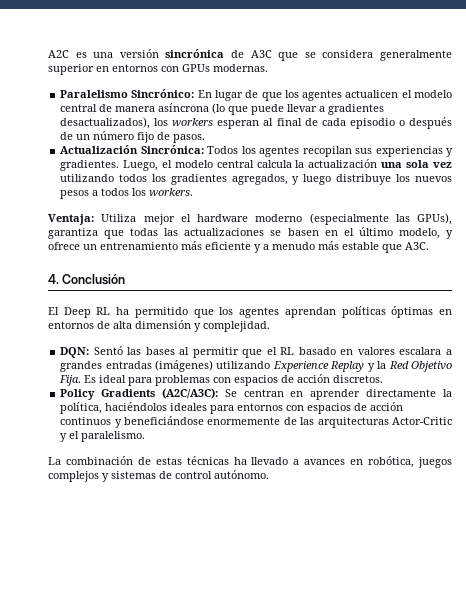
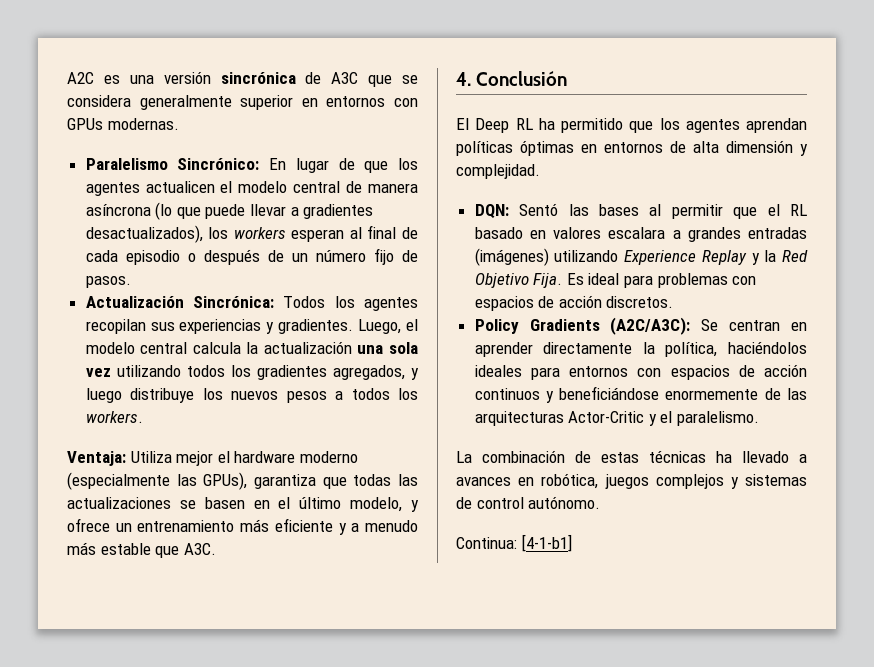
(269, 474) none -> [456,534,572,552] // Continua: [4-1-b1]

